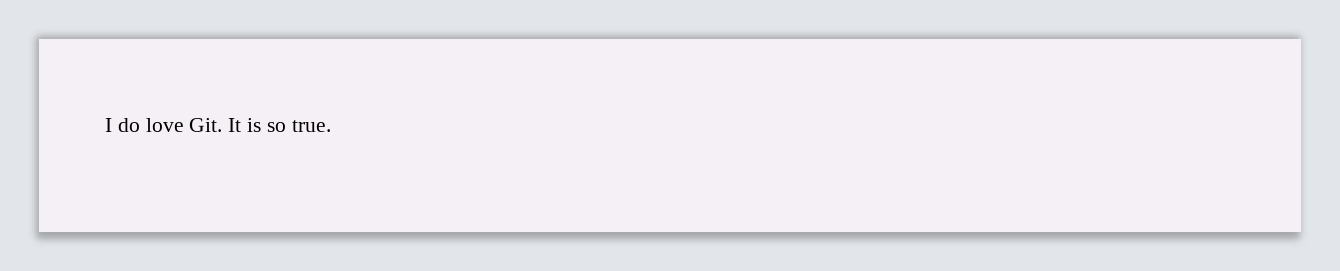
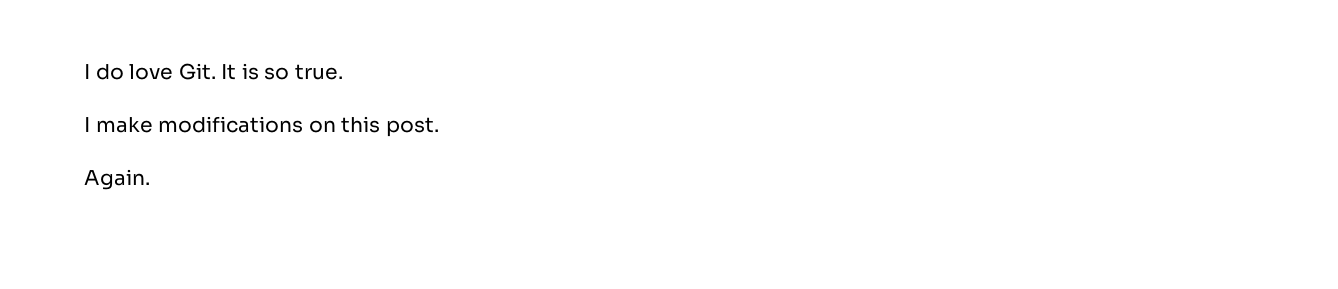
(331, 126) none -> [84,116,439,137] [84,169,150,190] // I make modifications on this post. // Again.

